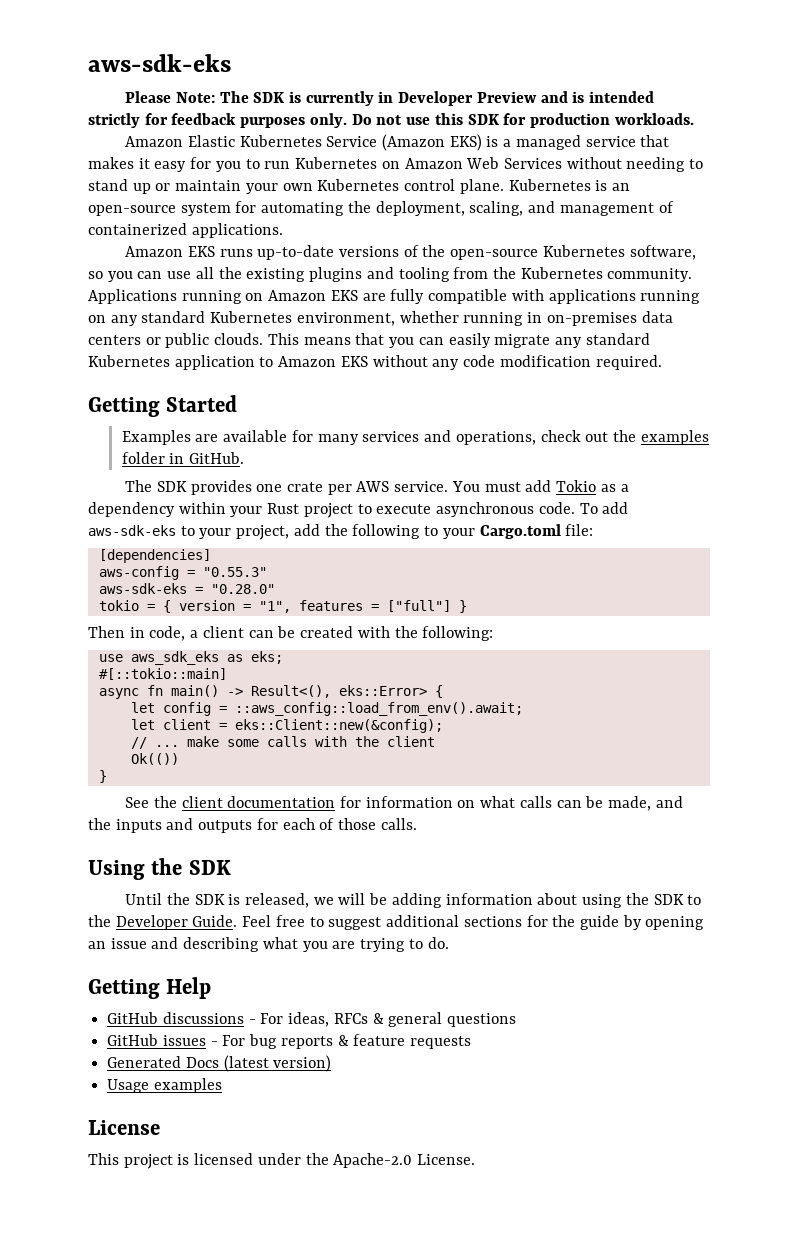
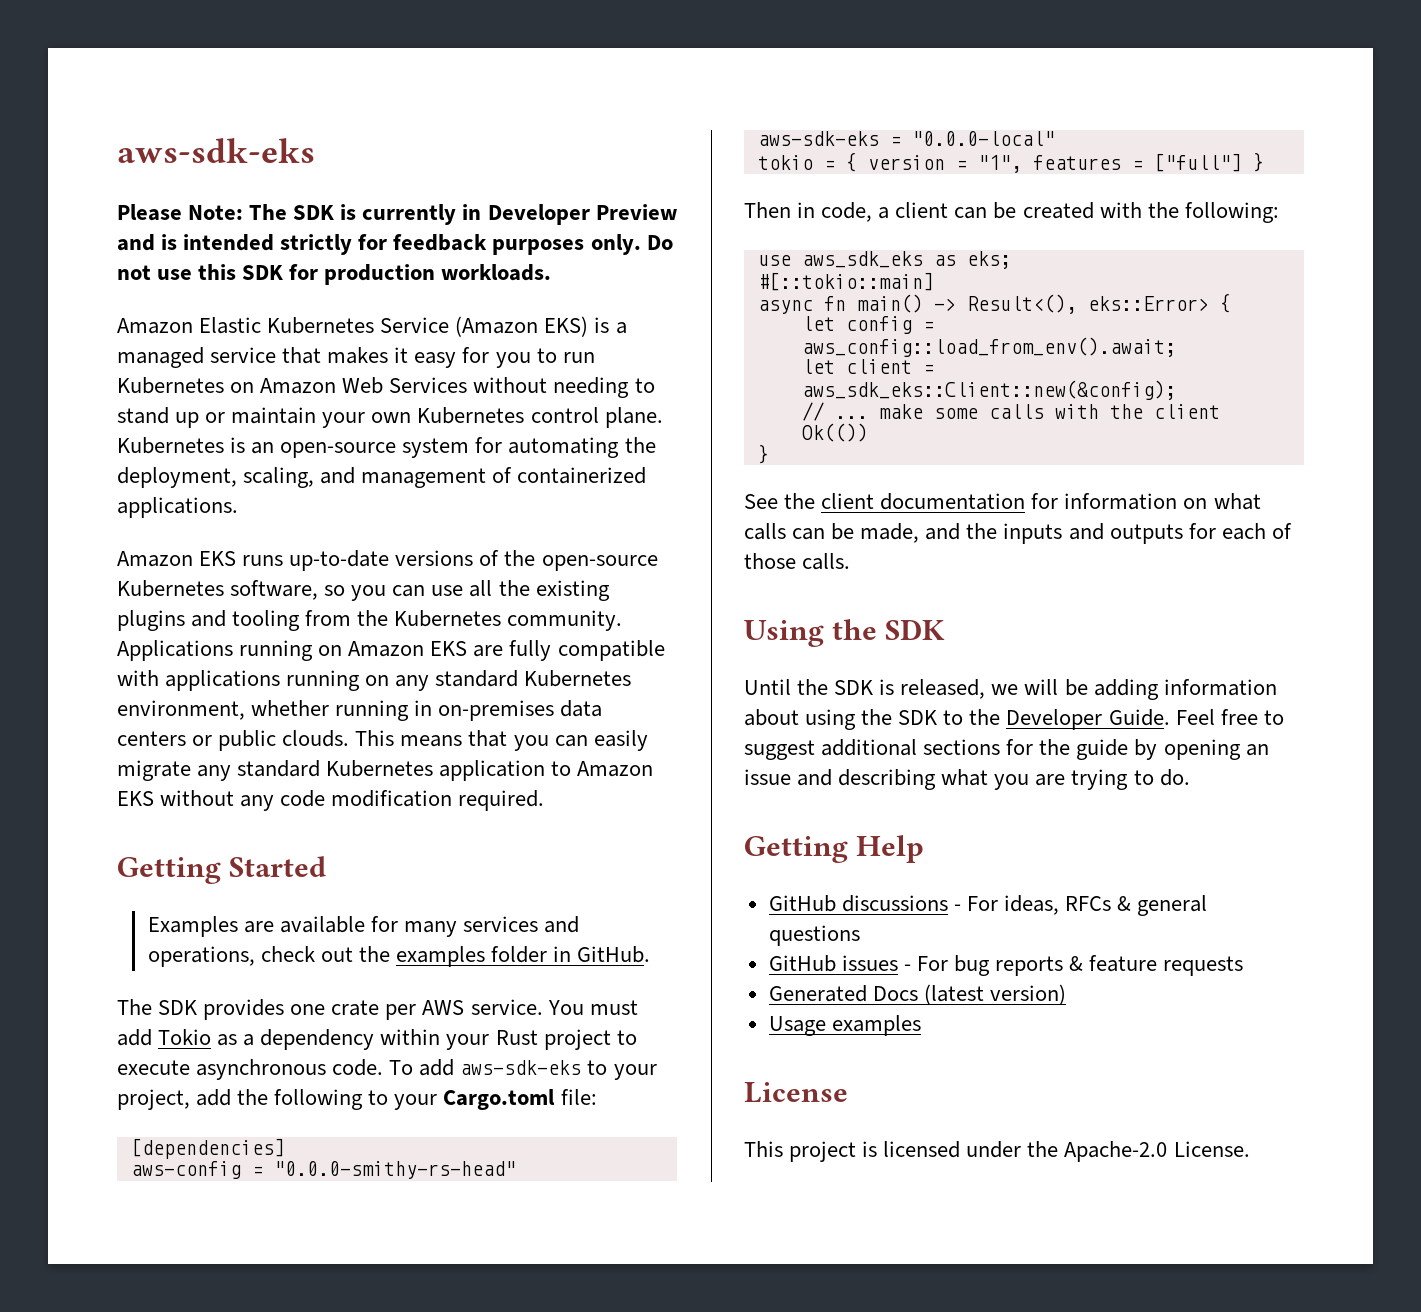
[202,567,267,577] "0.55.3" -> [273,1161,516,1179] "0.0.0-smithy-rs-head"
[210,584,275,594] "0.28.0" -> [911,131,1055,146] "0.0.0-local"
[234,702,523,716] ::aws_config::load_from_env().await; -> [801,337,1176,357] aws_config::load_from_env().await;
[234,719,443,733] eks::Client::new(&config); -> [801,380,1176,400] aws_sdk_eks::Client::new(&config);

